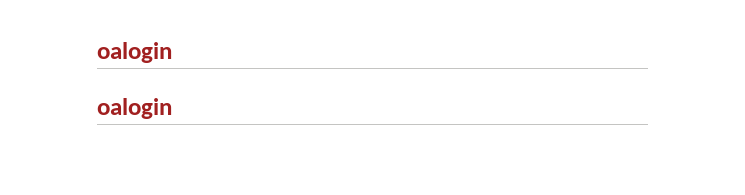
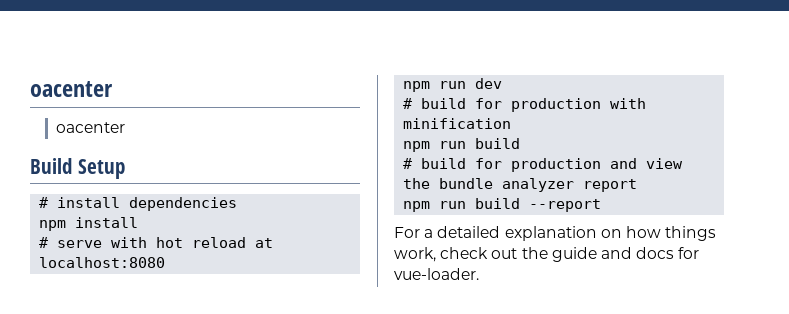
[97,42,172,63] [97,98,172,119] oalogin // oalogin -> [30,81,113,97] [56,122,126,133] [30,158,125,179] [39,197,238,211] [39,217,139,231] [39,237,274,248] [39,257,166,268] [403,78,503,92] [403,98,647,112] [403,118,512,129] [403,138,521,152] [403,158,684,172] [403,178,638,192] [403,198,602,212] [394,226,717,241] [394,247,700,262] [394,268,479,280] oacenter // oacenter // Build Setup // # install dependencies // npm install // # serve with hot reload at localhost:8080 // npm run dev // # build for production with minification // npm run build // # build for production and view the bundle analyzer report // npm run build --report // For a detailed explanation on how things work, check out the guide and docs for vue-loader.

